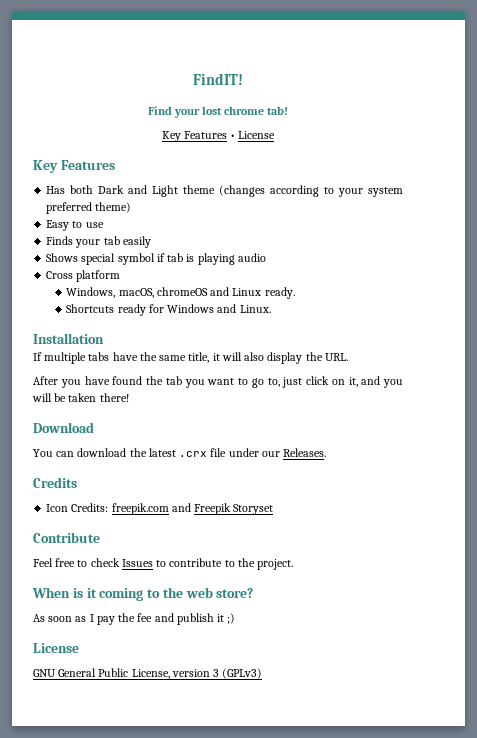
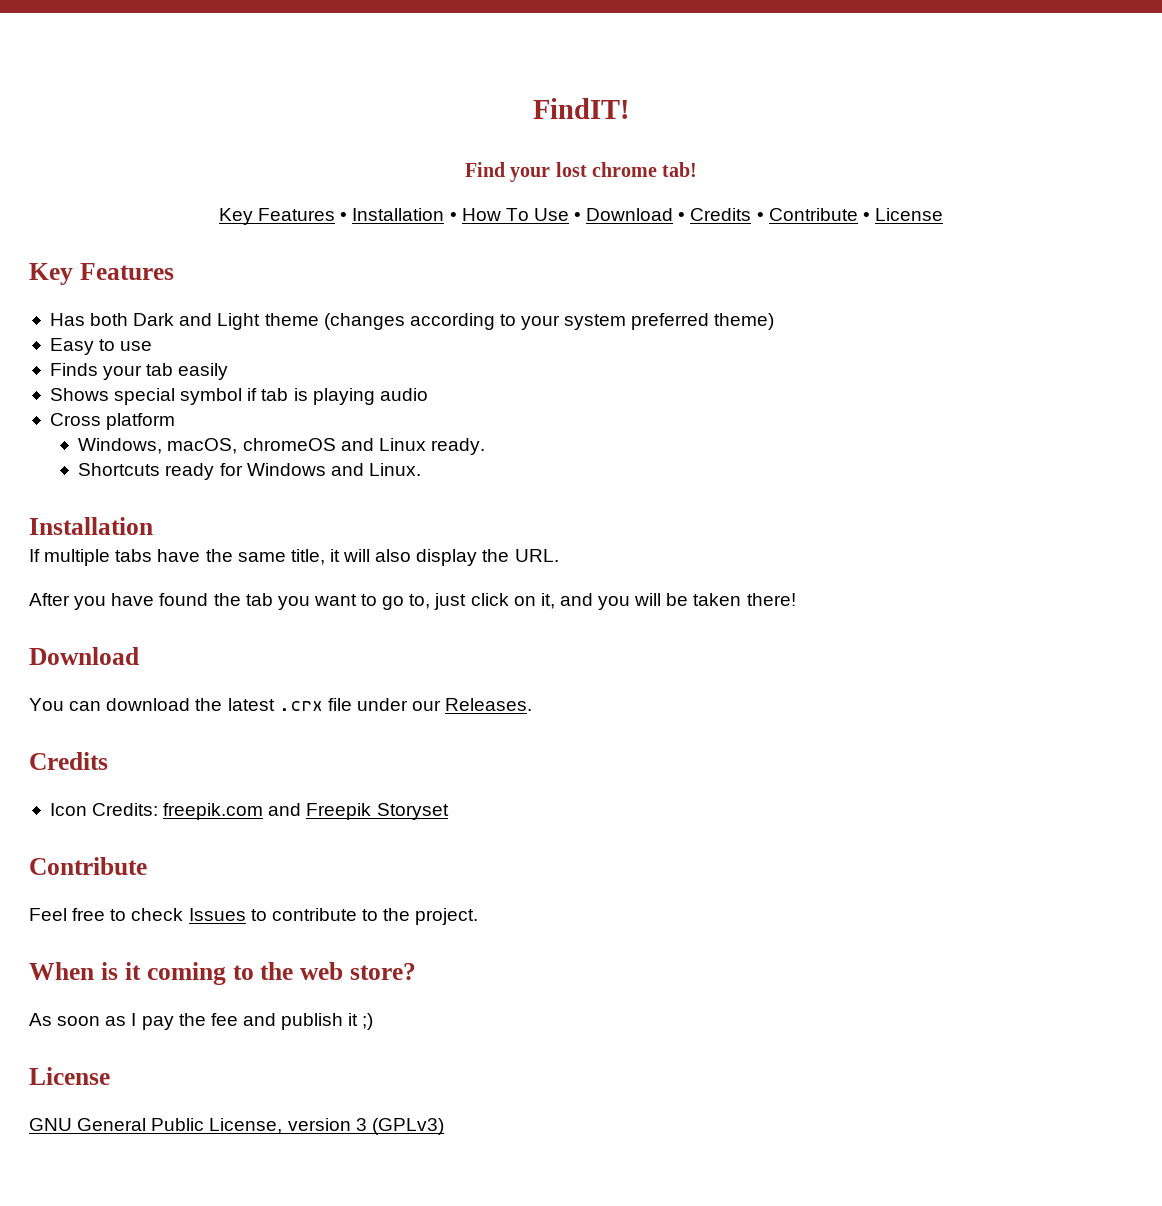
(236, 136) none -> [352,208,870,221] Installation • How To Use • Download • Credits • Contribute •

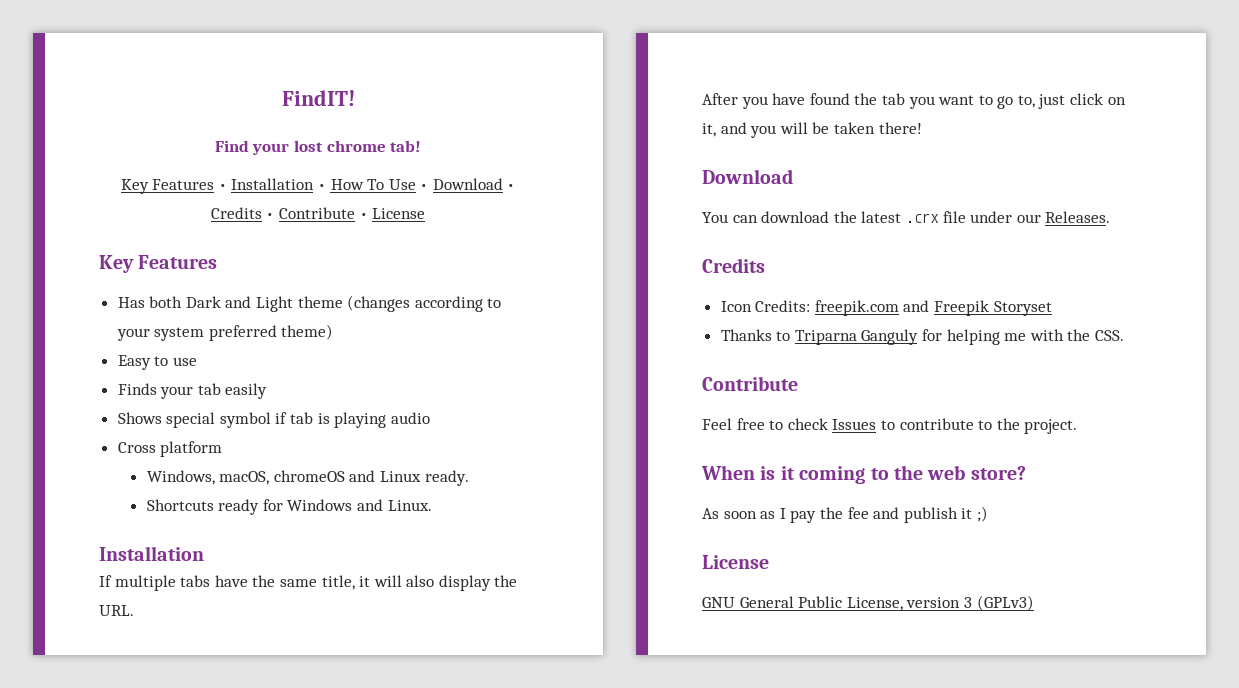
(449, 811) none -> [720,329,1125,345] // Thanks to Triparna Ganguly for helping me with the CSS.

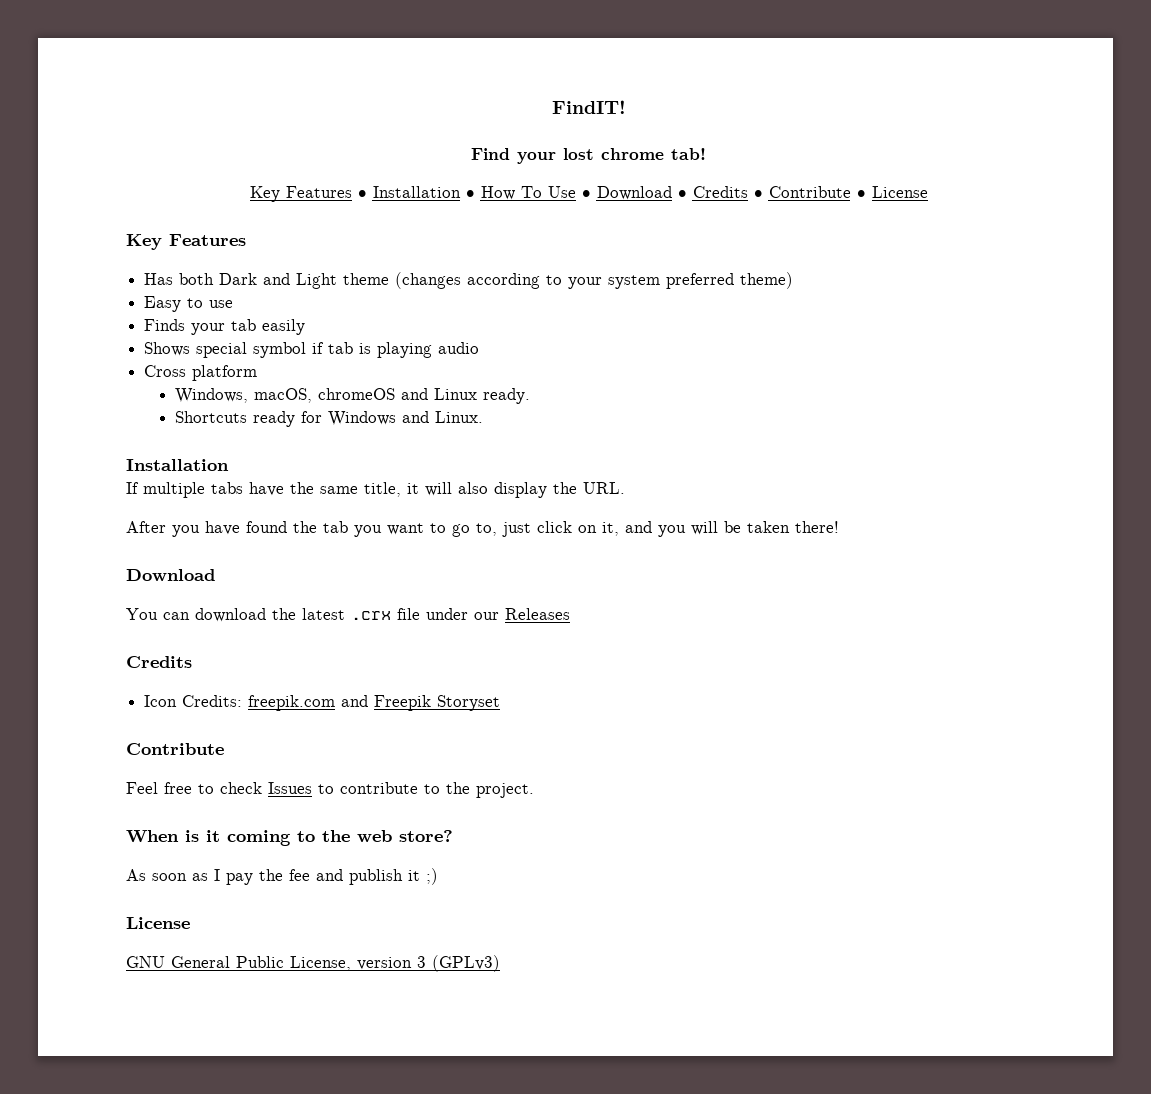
[1045,211,1111,223] Releases. -> [505,608,570,620] Releases
[720,329,1125,345] // Thanks to Triparna Ganguly for helping me with the CSS. -> (501, 703) none

